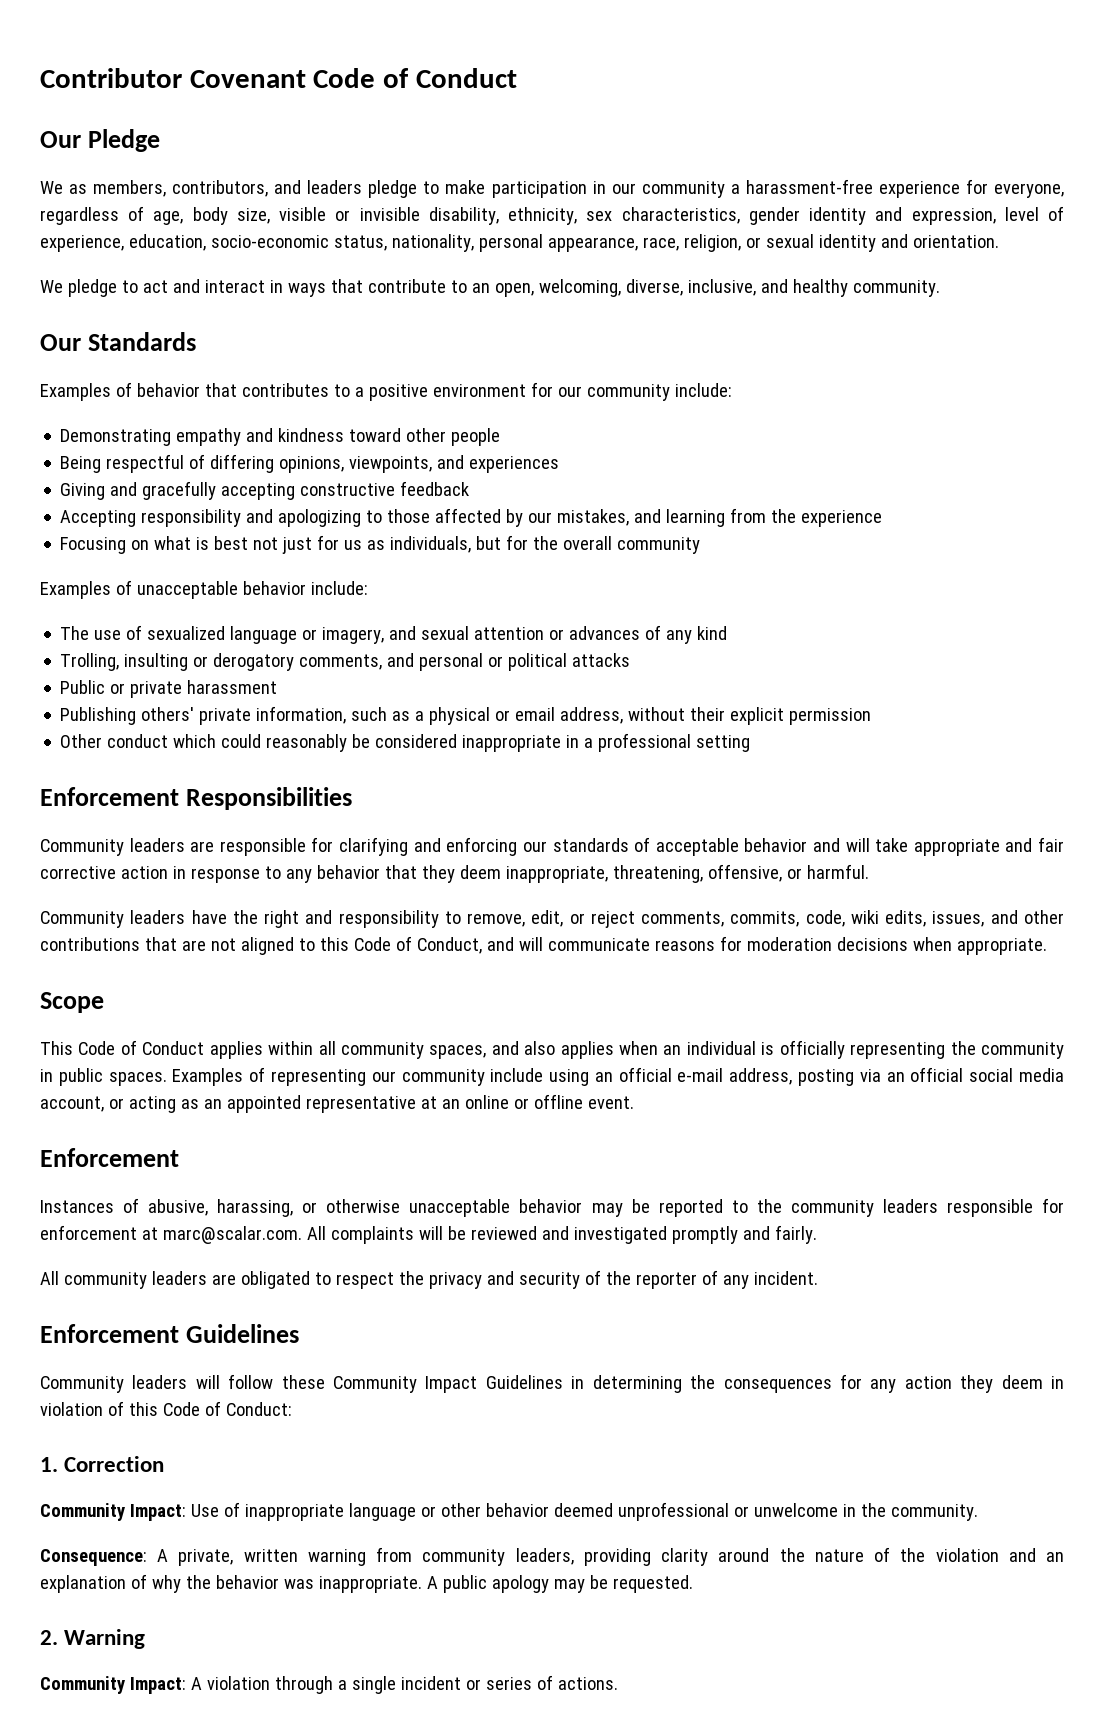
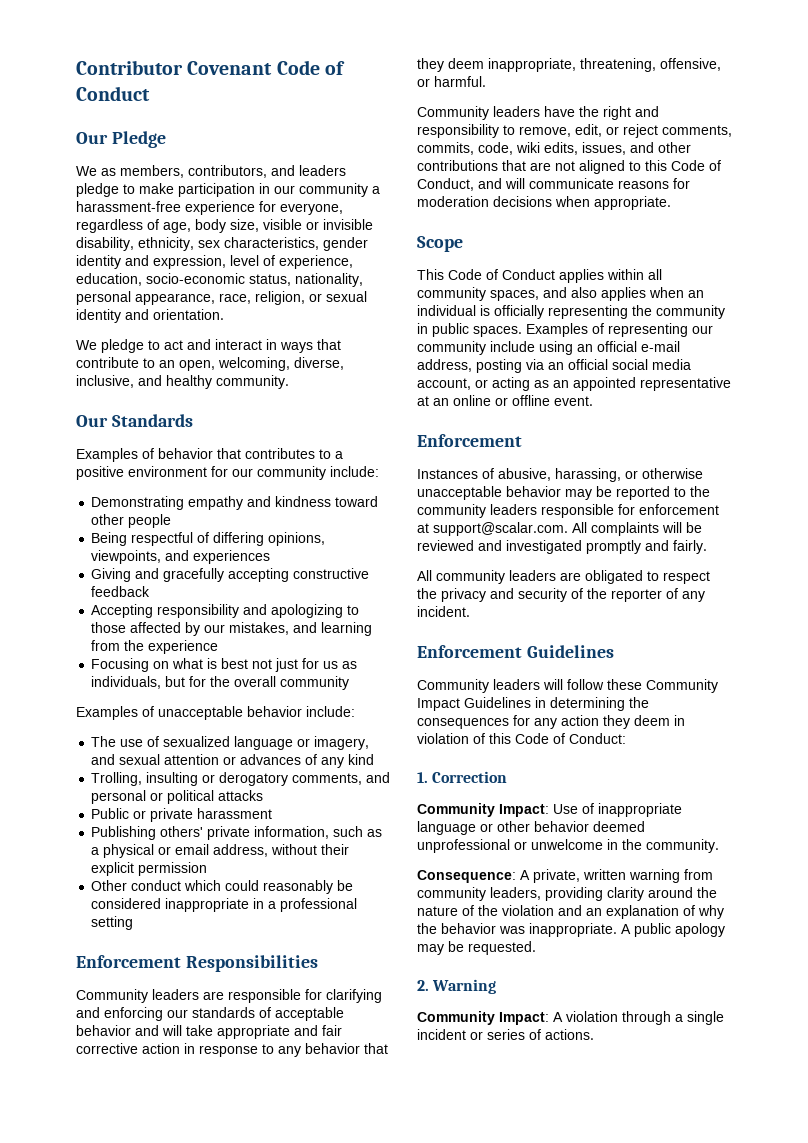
[162,1226,302,1244] marc@scalar.com. -> [433,522,568,536] support@scalar.com.

